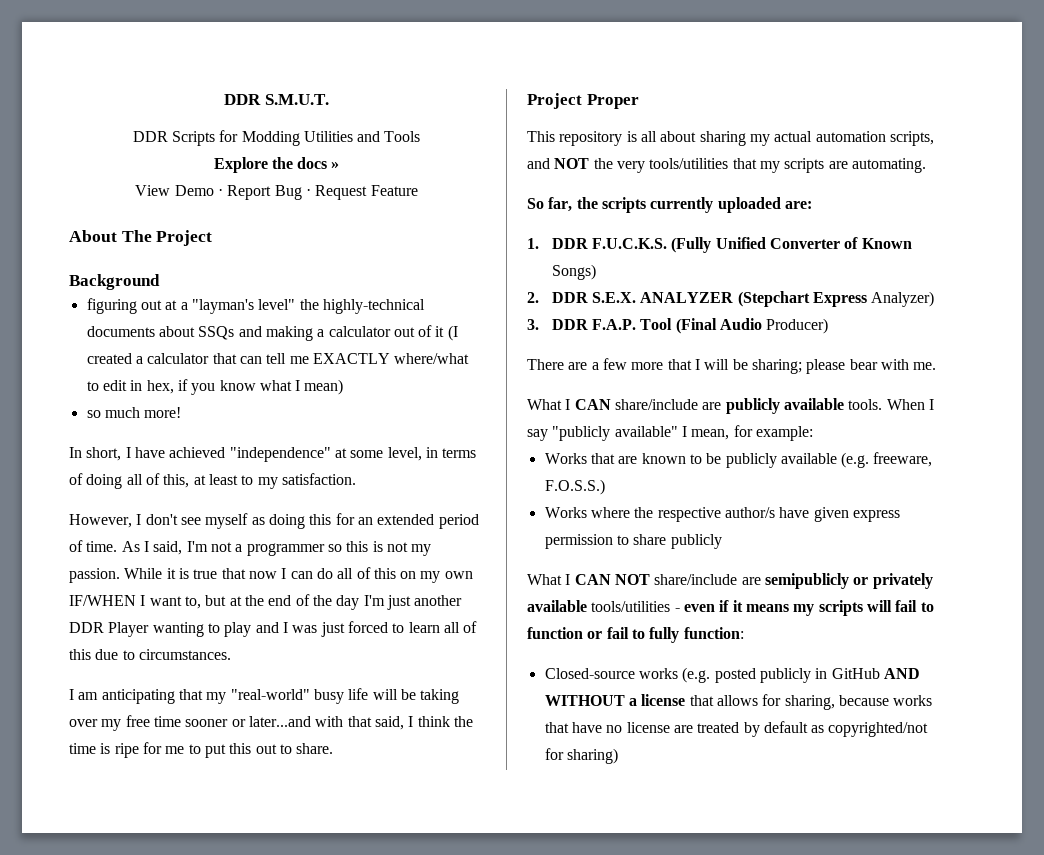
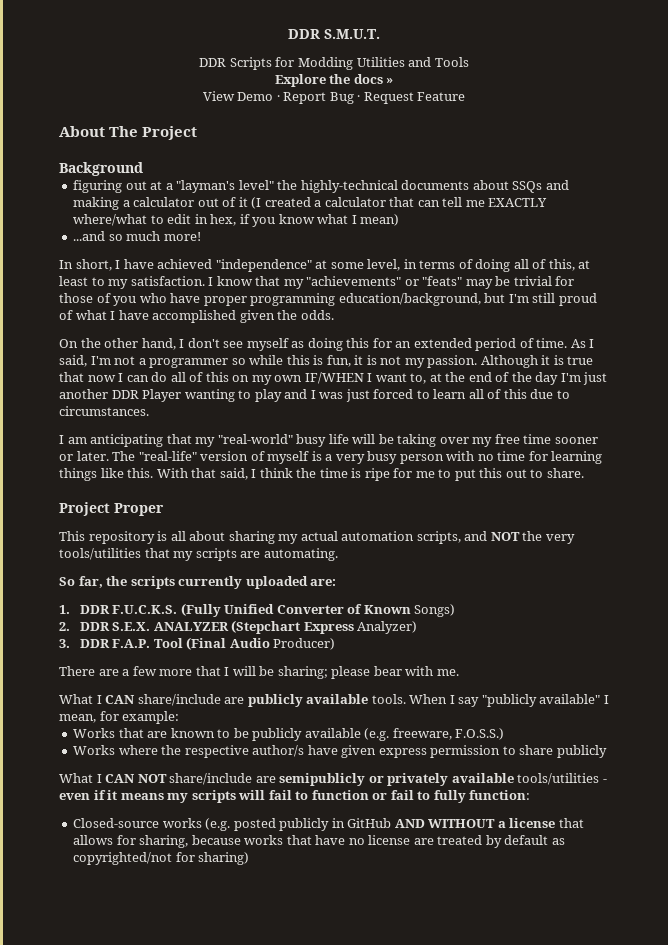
(344, 387) none -> [73,231,106,241] ...and
[69,514,132,528] // However, -> [208,276,575,289] [59,293,597,306] [59,310,334,323] [59,338,176,350] I know that my "achievements" or "feats" may be trivial for those of you who have proper programming education/background, but I'm still proud of what I have accomplished given the odds. // On the other hand,
(342, 548) none -> [249,355,284,365] while
(383, 546) none -> [326,355,377,367] fun, it is
[124,568,163,579] While -> [480,355,538,368] Although
[205,595,227,606] but -> (427, 378) none
[248,716,344,727] later...and with -> [76,451,603,464] [59,468,188,481] later. The "real-life" version of myself is a very busy person with no time for learning things like this. With

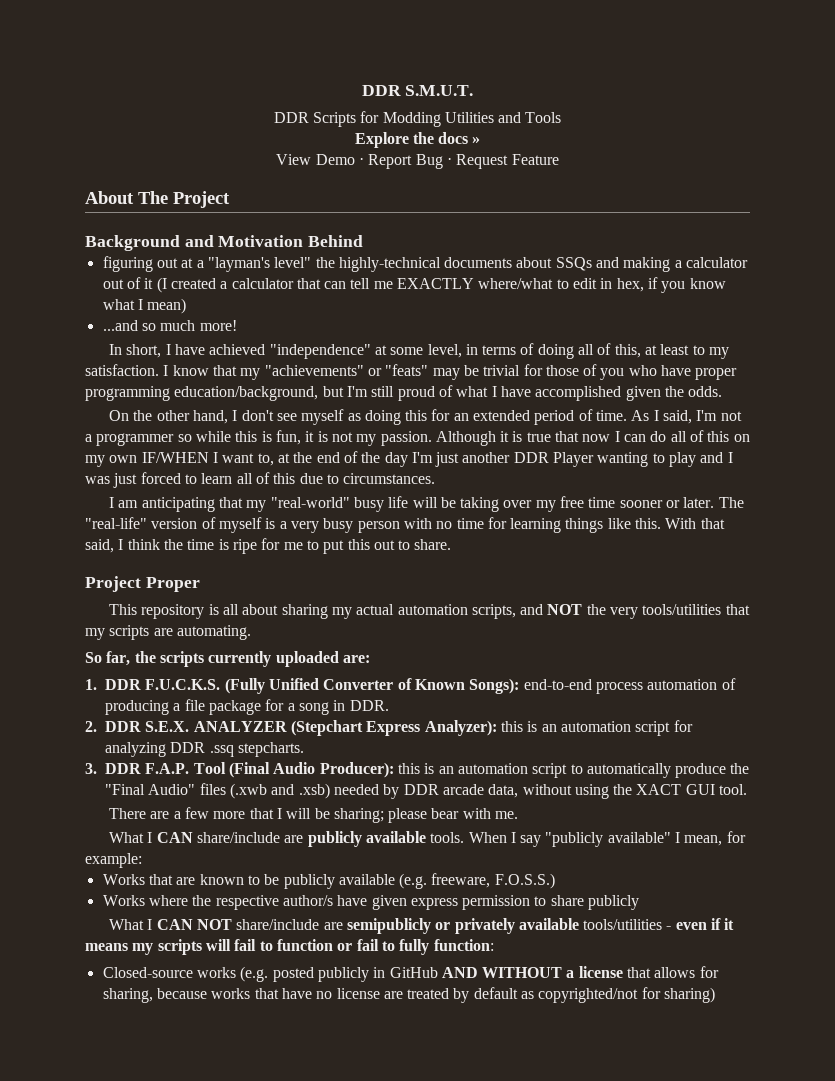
(143, 169) none -> [184,235,364,247] and Motivation Behind
[414,604,456,617] Songs) -> [469,678,736,694] [105,699,389,715] Songs): end-to-end process automation of producing a file package for a song in DDR.
[357,621,418,634] Analyzer) -> [424,720,693,736] [105,742,304,757] Analyzer): this is an automation script for analyzing DDR .ssq stepcharts.
[273,638,336,650] Producer) -> [319,762,750,778] [105,783,748,799] Producer): this is an automation script to automatically produce the "Final Audio" files (.xwb and .xsb) needed by DDR arcade data, without using the XACT GUI tool.

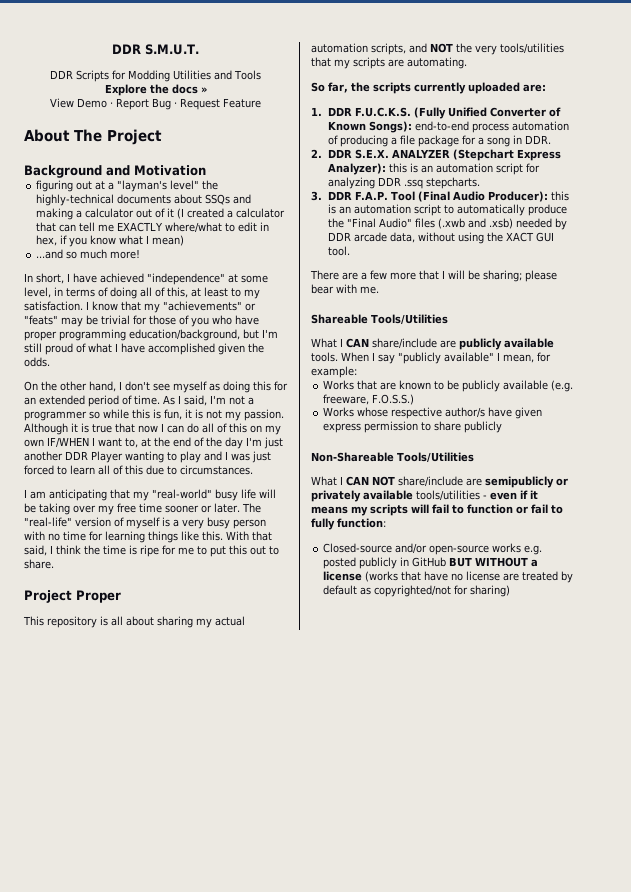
[308,235,364,247] Behind -> (206, 170) none
(519, 815) none -> [311,314,448,325] // Shareable Tools/Utilities
[148,895,212,906] where the -> [357,407,389,417] whose
(640, 902) none -> [311,452,474,463] // Non-Shareable Tools/Utilities
[196,966,269,982] works (e.g. -> [395,543,543,555] and/or open-source works e.g.
[441,967,478,978] AND -> [449,557,473,567] BUT
[627,966,719,978] [102,988,251,1003] that allows for sharing, because works -> [365,571,399,582] (works

